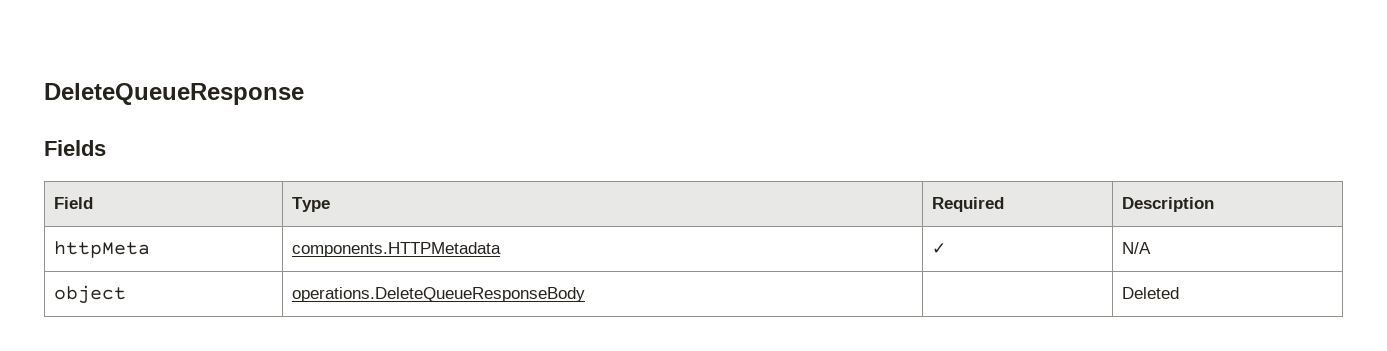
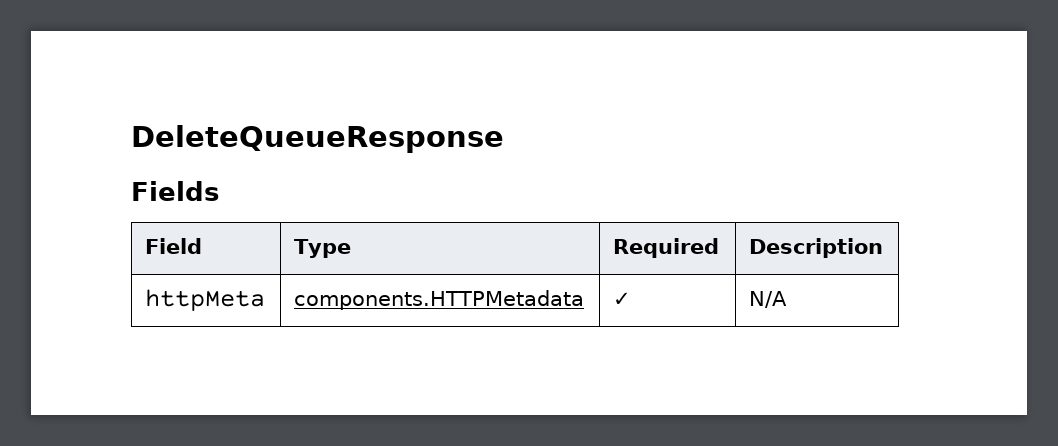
[53,285,126,304] [291,287,585,302] [1121,287,1179,299] // object | operations.DeleteQueueResponseBody | | Deleted -> (788, 299) none

